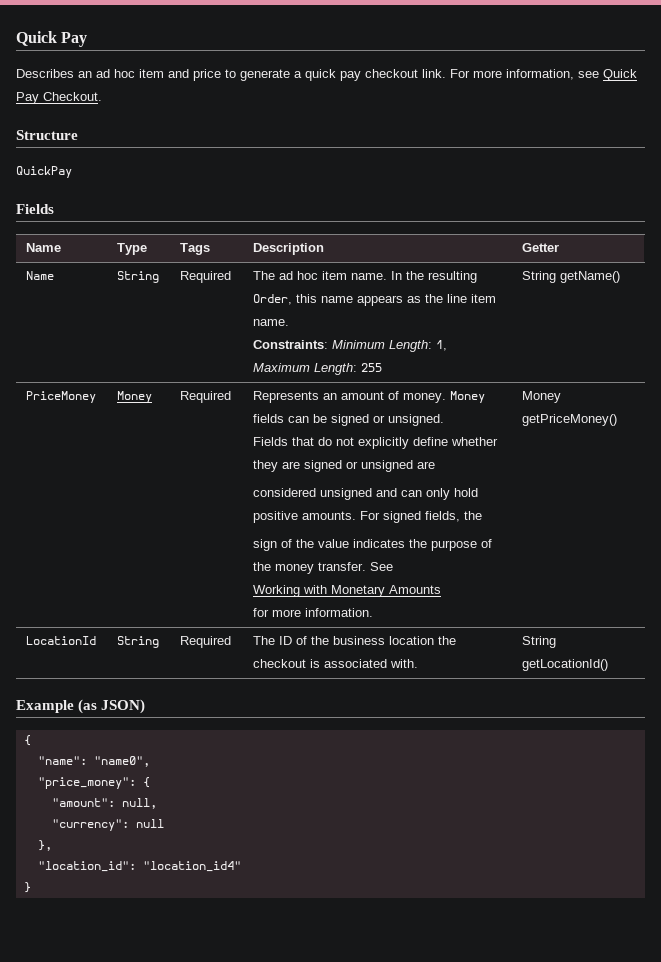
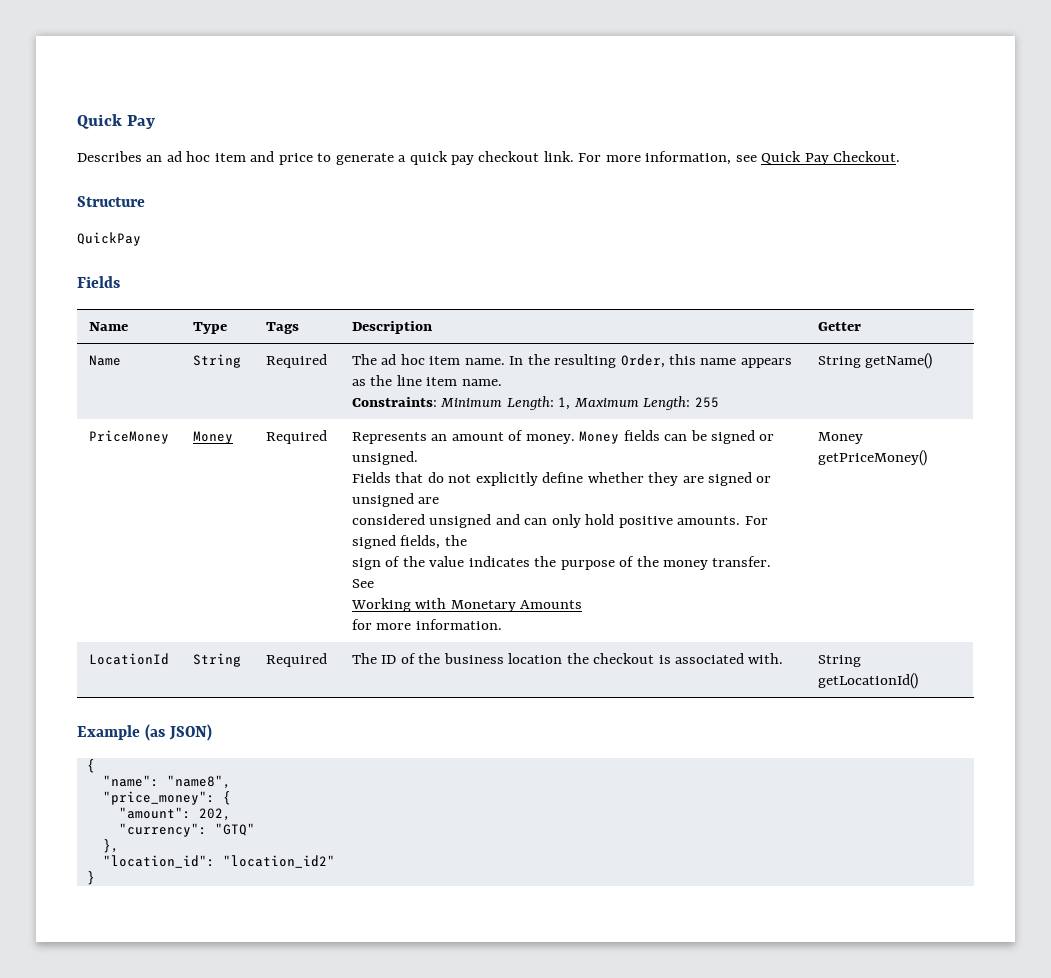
[93,756,150,767] "name0", -> [166,775,231,789] "name8",
[121,798,157,809] null, -> [198,808,231,821] 202,
[135,819,164,828] null -> [214,823,255,836] "GTQ"
[142,861,241,872] "location_id4" -> [222,855,335,868] "location_id2"

